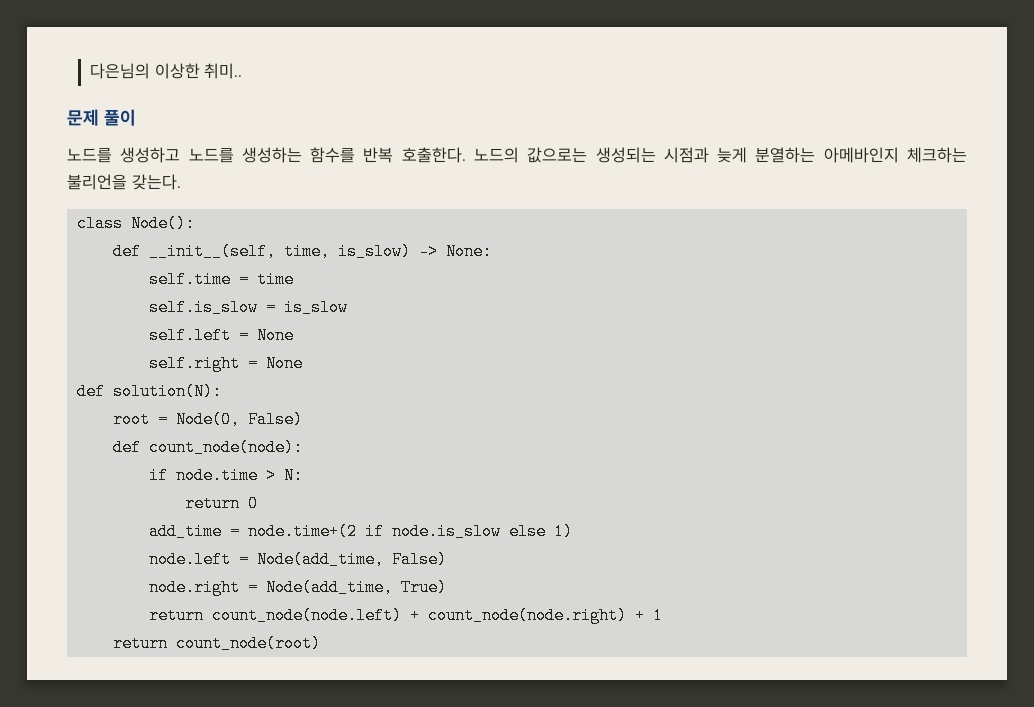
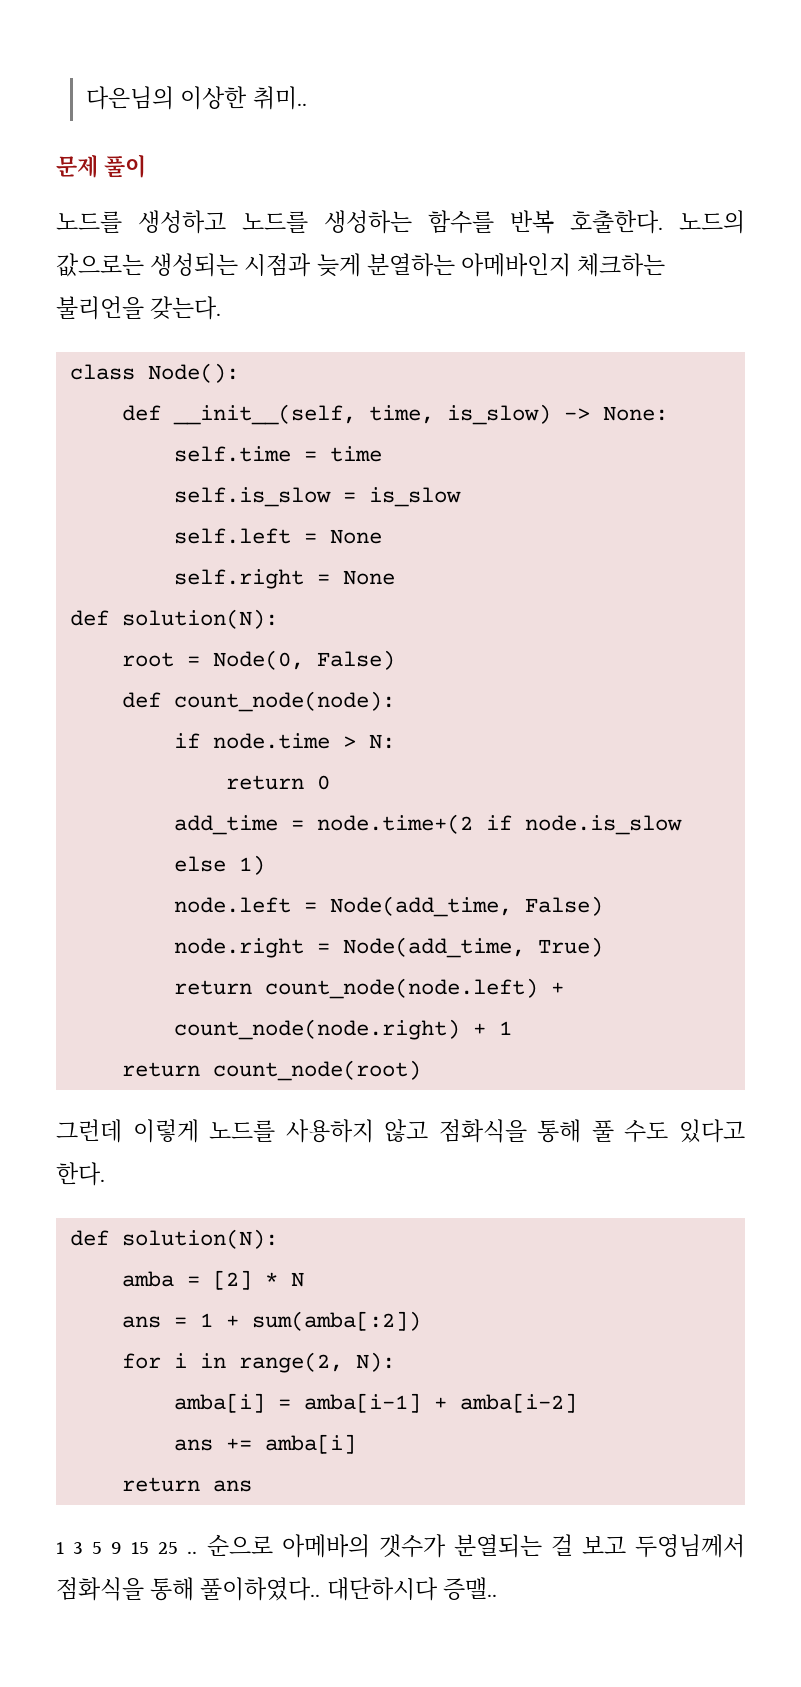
(322, 643) none -> [56,1119,745,1143] [56,1162,105,1186] [69,1229,278,1249] [121,1270,304,1290] [121,1311,421,1331] [121,1352,395,1373] [173,1393,577,1413] [173,1434,356,1454] [121,1477,252,1492] [56,1534,745,1558] [56,1577,497,1601] // 그런데 이렇게 노드를 사용하지 않고 점화식을 통해 풀 수도 있다고 한다. // def solution(N): // amba = [2] * N // ans = 1 + sum(amba[:2]) // for i in range(2, N): // amba[i] = amba[i-1] + amba[i-2] // ans += amba[i] // return ans // 1 3 5 9 15 25 .. 순으로 아메바의 갯수가 분열되는 걸 보고 두영님께서 점화식을 통해 풀이하였다.. 대단하시다 증맬..

